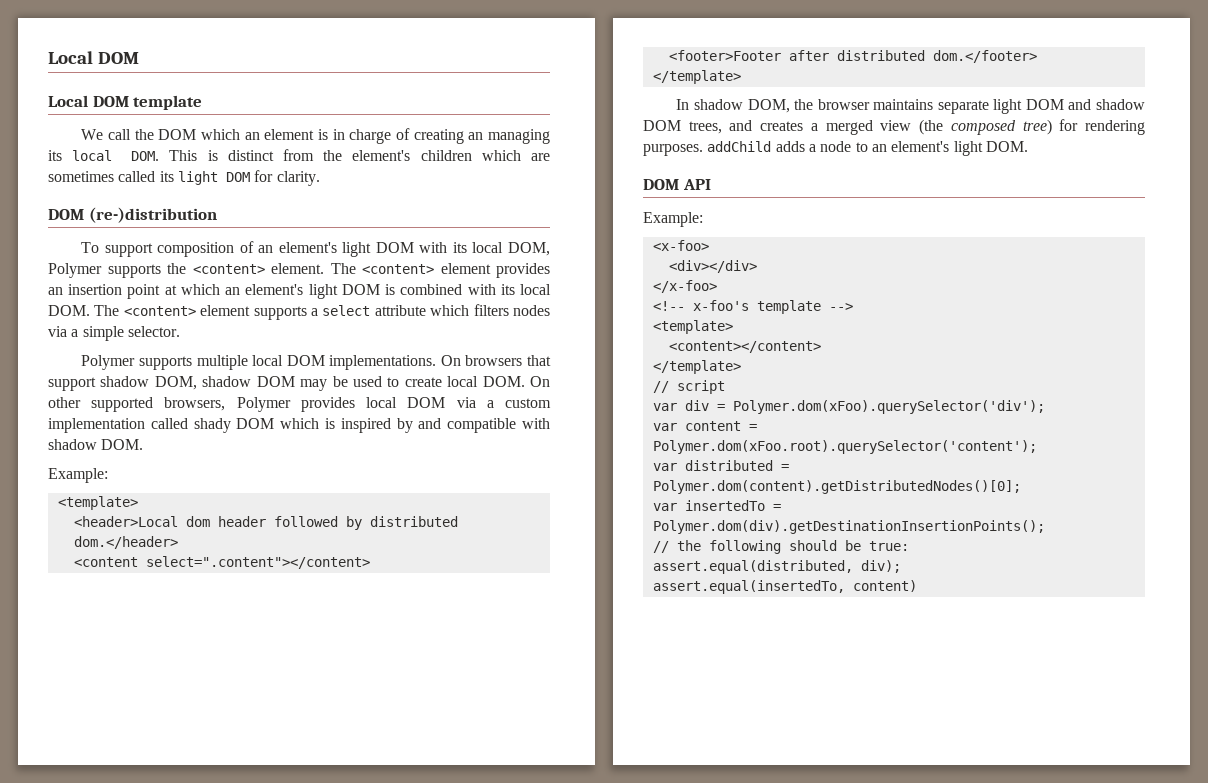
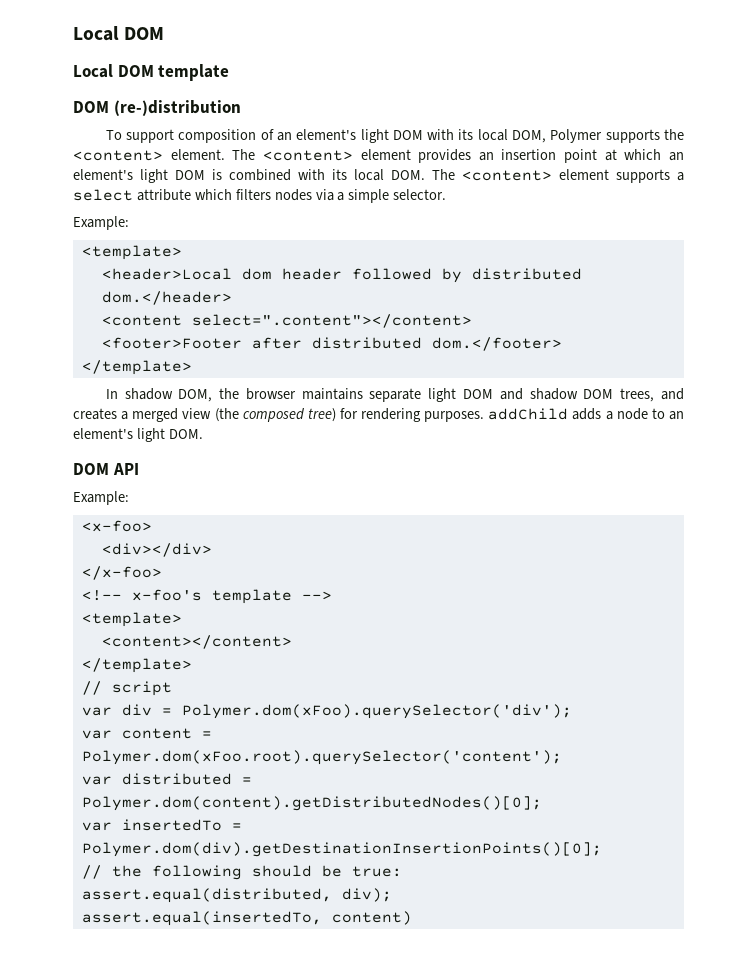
[81,128,551,144] [48,149,551,161] [48,170,320,186] // We call the DOM which an element is in charge of creating an managing its local DOM. This is distinct from the element's children which are sometimes called its light DOM for clarity. -> (230, 72) none
[81,355,551,370] [48,376,550,391] [48,397,551,412] [48,418,551,433] [48,439,144,450] // Polymer supports multiple local DOM implementations. On browsers that support shadow DOM, shadow DOM may be used to create local DOM. On other supported browsers, Polymer provides local DOM via a custom implementation called shady DOM which is inspired by and compatible with shadow DOM. -> (447, 194) none
[652,520,1045,534] Polymer.dom(div).getDestinationInsertionPoints(); -> [81,842,602,857] Polymer.dom(div).getDestinationInsertionPoints()[0];

